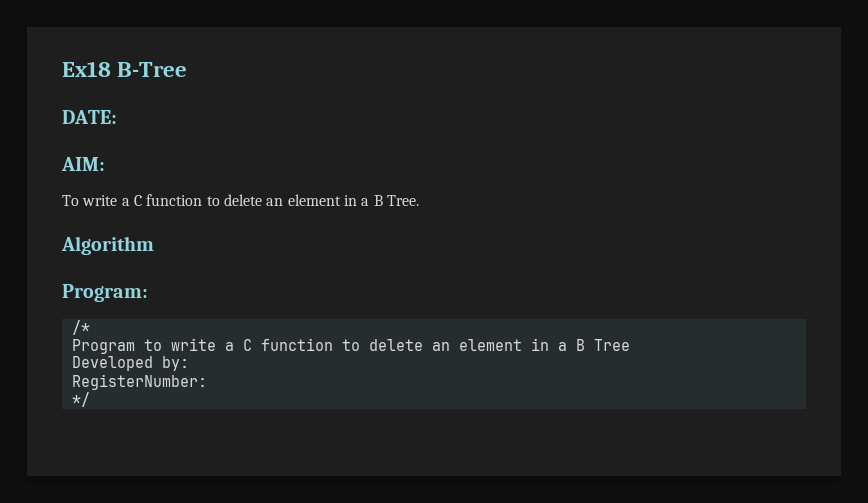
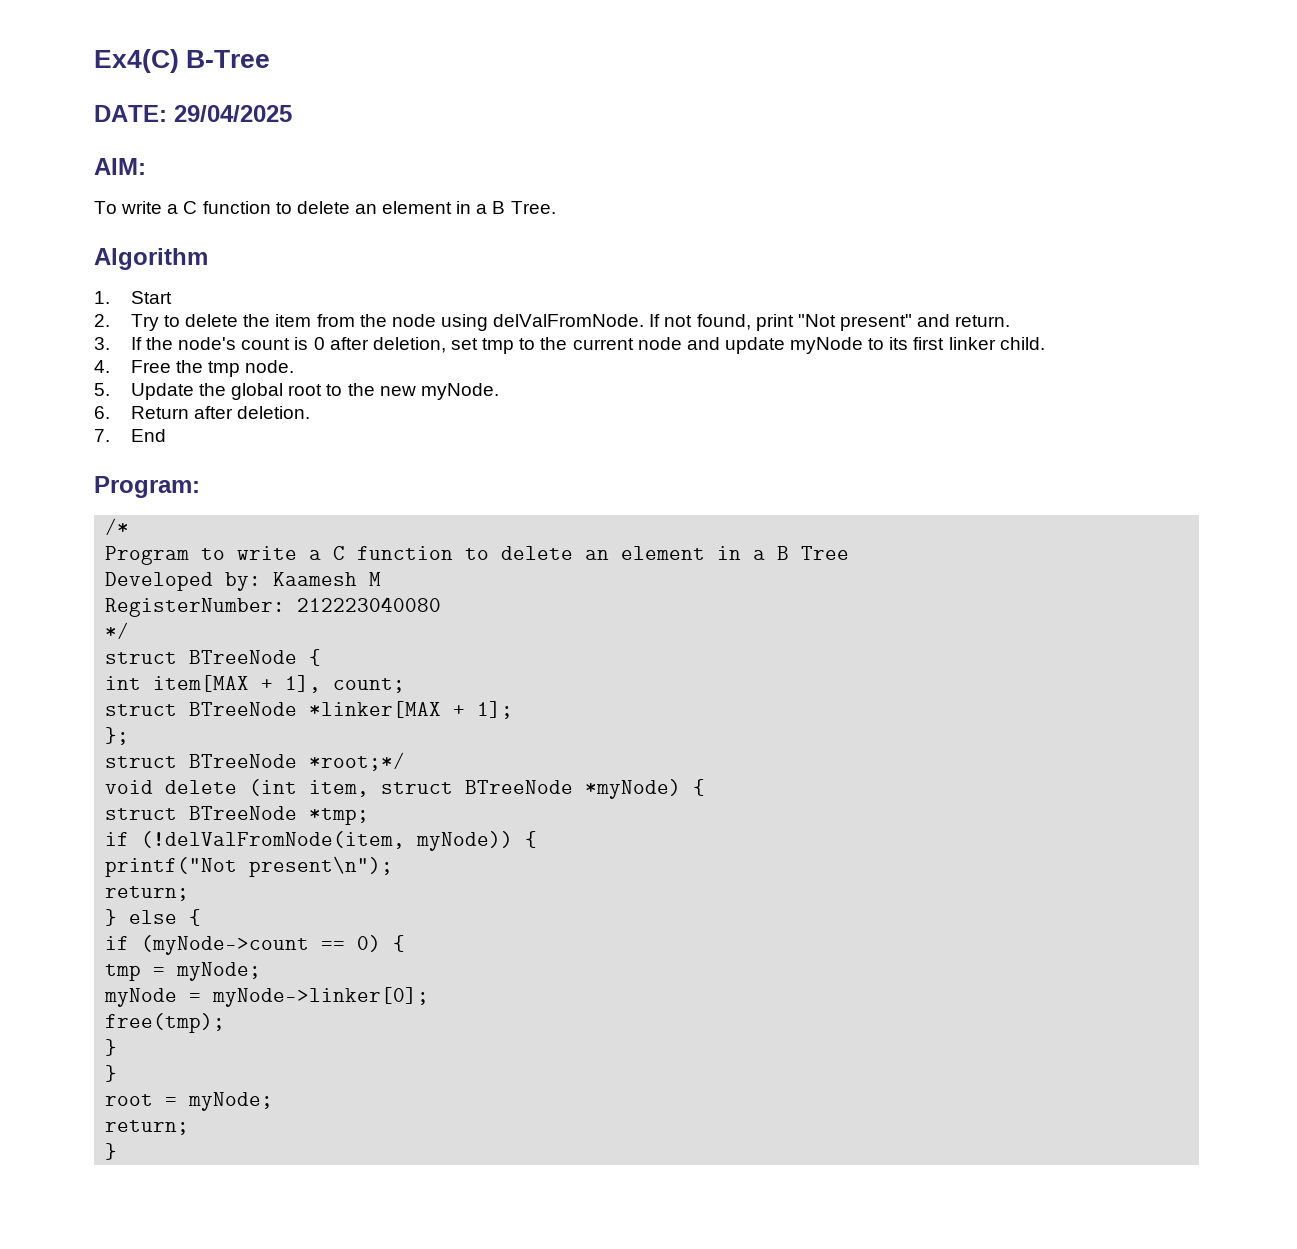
[62,61,111,77] Ex18 -> [94,49,179,73] Ex4(C)
(117, 117) none -> [174,105,292,122] 29/04/2025
(154, 245) none -> [94,291,172,304] [94,314,1011,331] [94,337,1045,354] [94,360,295,377] [94,383,499,400] [94,406,311,419] [94,429,166,442] // 1. Start // 2. Try to delete the item from the node using delValFromNode. If not found, print "Not present" and return. // 3. If the node's count is 0 after deletion, set tmp to the current node and update myNode to its first linker child. // 4. Free the tmp node. // 5. Update the global root to the new myNode. // 6. Return after deletion. // 7. End
(189, 363) none -> [273,572,382,586] Kaamesh M
(207, 382) none -> [297,597,442,612] 212223040080
(90, 399) none -> [105,649,322,666] [105,675,406,693] [105,701,514,719] [105,727,130,745] [105,752,406,771] [105,779,706,799] [105,806,370,825] [105,831,538,851] [105,856,394,877] [105,886,190,901] [105,909,202,926] [105,935,406,955] [105,962,262,981] [104,987,430,1007] [105,1013,226,1033] [105,1039,118,1056] [105,1065,118,1082] [105,1092,274,1111] [105,1120,190,1135] [105,1143,118,1160] // struct BTreeNode { // int item[MAX + 1], count; // struct BTreeNode *linker[MAX + 1]; // }; // struct BTreeNode *root;*/ // void delete (int item, struct BTreeNode *myNode) { // struct BTreeNode *tmp; // if (!delValFromNode(item, myNode)) { // printf("Not present\n"); // return; // } else { // if (myNode->count == 0) { // tmp = myNode; // myNode = myNode->linker[0]; // free(tmp); // } // } // root = myNode; // return; // }

